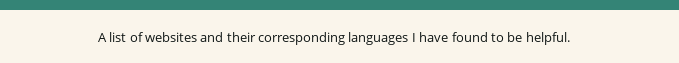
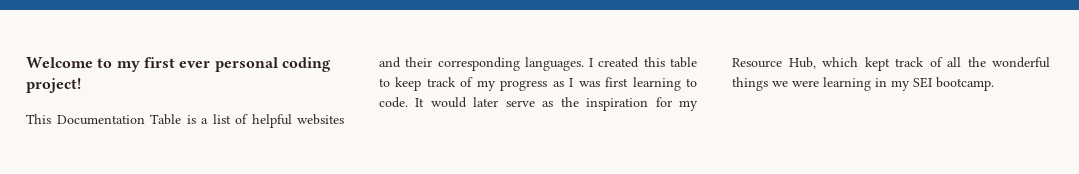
[97,33,107,42] A -> [26,57,331,72] [26,78,81,93] [26,114,208,125] Welcome to my first ever personal coding project! // This Documentation Table is a
(143, 37) none -> [251,114,292,128] helpful
[348,32,570,45] languages I have found to be helpful. -> [524,57,697,71] [379,77,697,91] [379,97,698,111] [732,57,1050,71] [732,77,994,91] languages. I created this table to keep track of my progress as I was first learning to code. It would later serve as the inspiration for my Resource Hub, which kept track of all the wonderful things we were learning in my SEI bootcamp.

